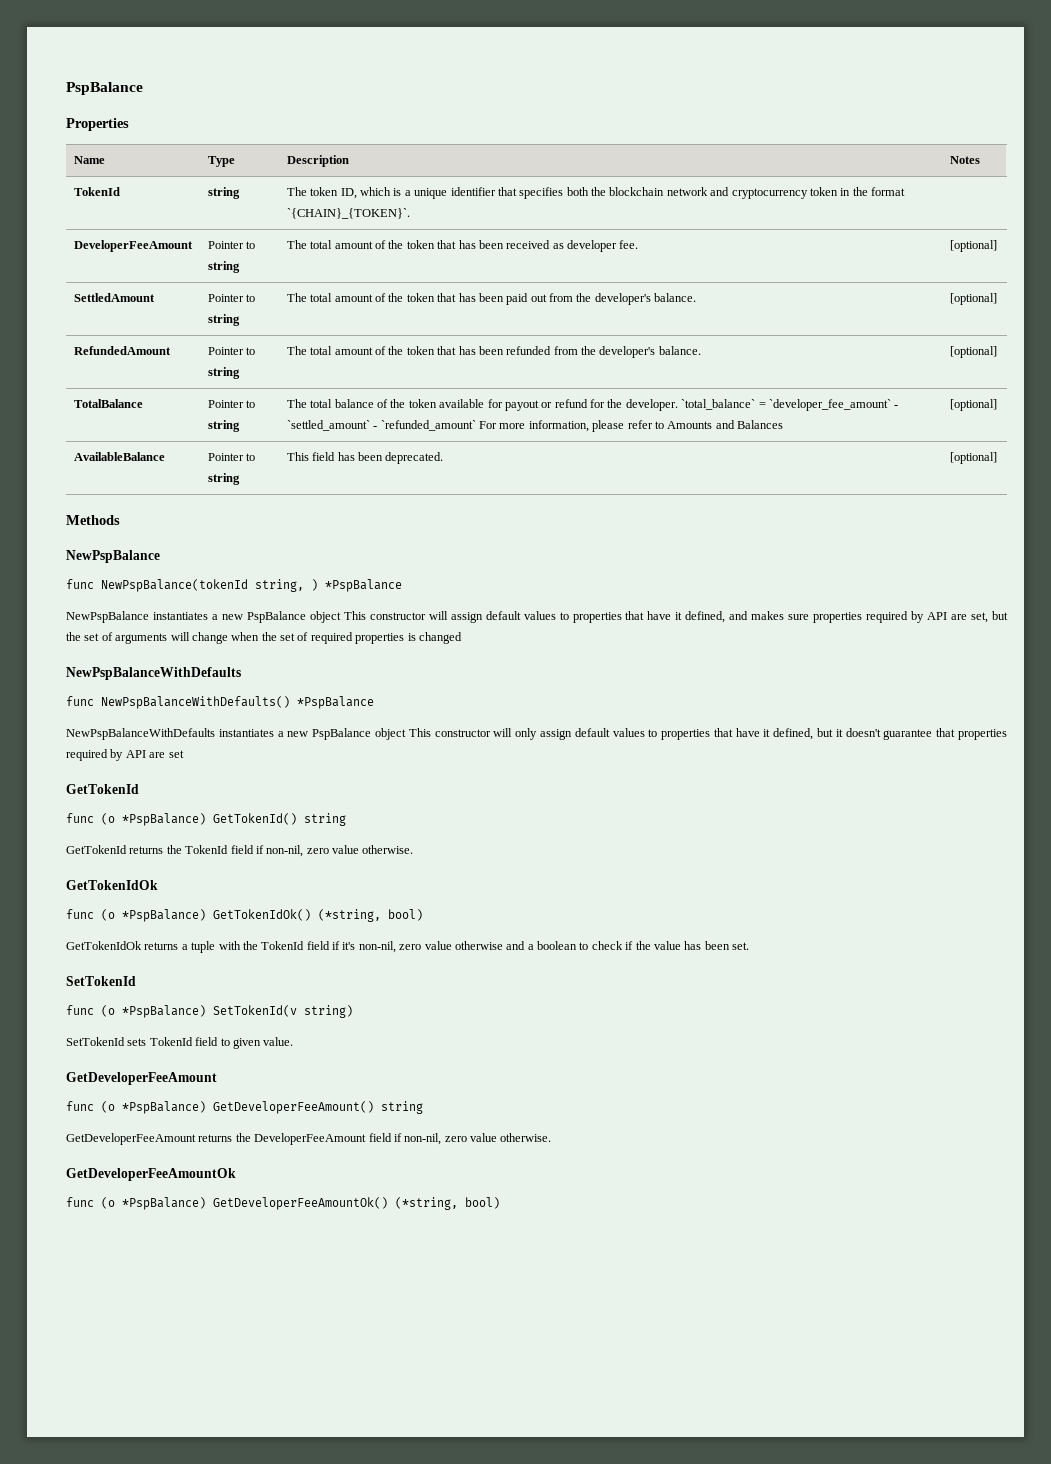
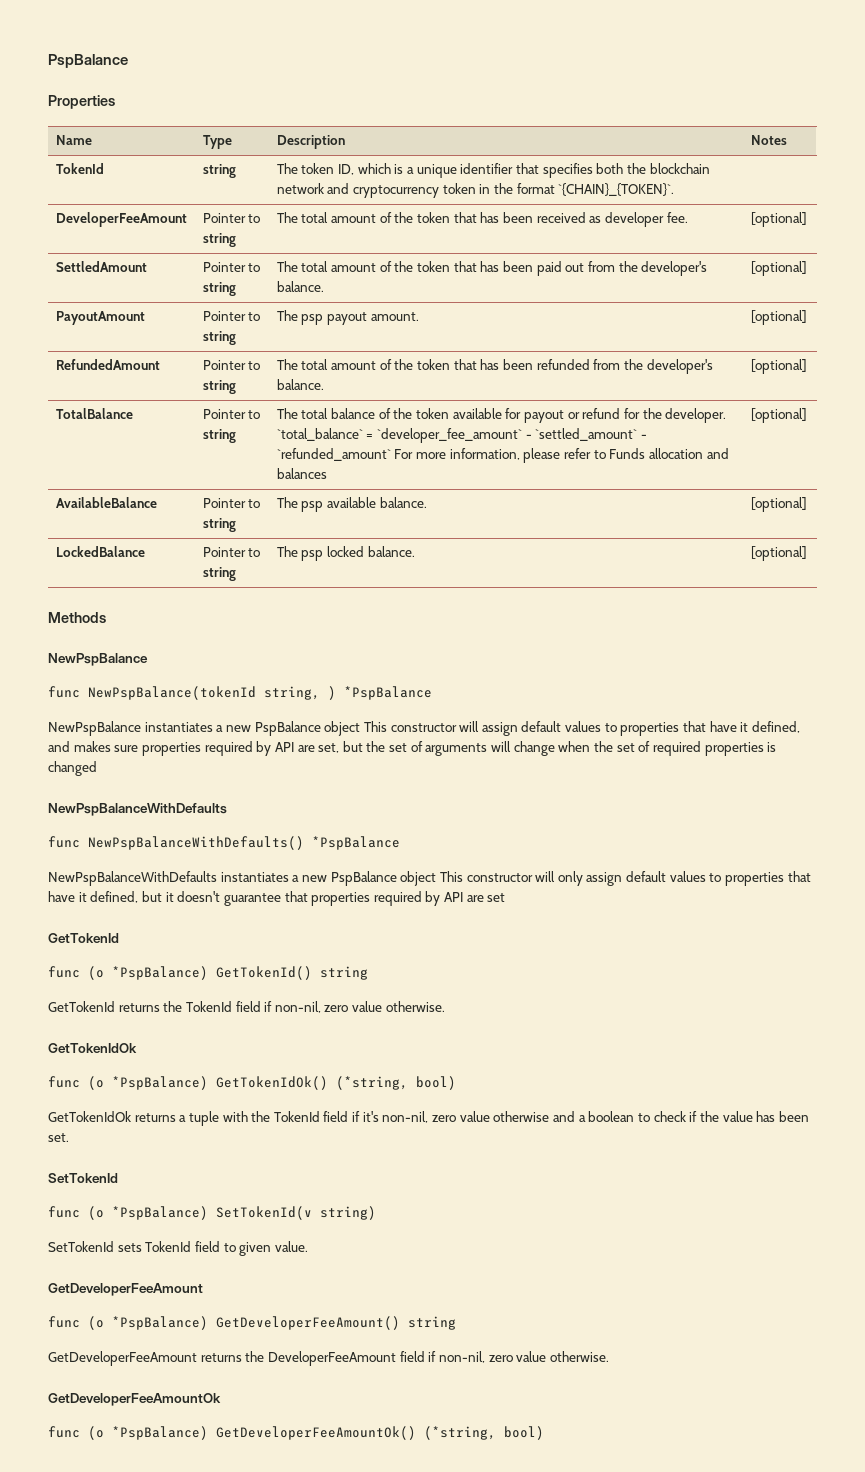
(997, 299) none -> [55,311,145,325] [202,311,261,321] [202,331,236,345] [276,310,419,325] [750,310,807,325] // PayoutAmount | Pointer to string | The psp payout amount. | [optional]
[667,420,784,429] Amounts and Balances -> [609,448,729,459] [276,468,327,479] Funds allocation and balances
[286,452,444,464] This field has been deprecated. -> [276,497,427,512] [750,497,807,512] [55,546,145,557] [202,547,261,557] [202,567,236,581] [276,546,415,561] The psp available balance. | [optional] // LockedBalance | Pointer to string | The psp locked balance.

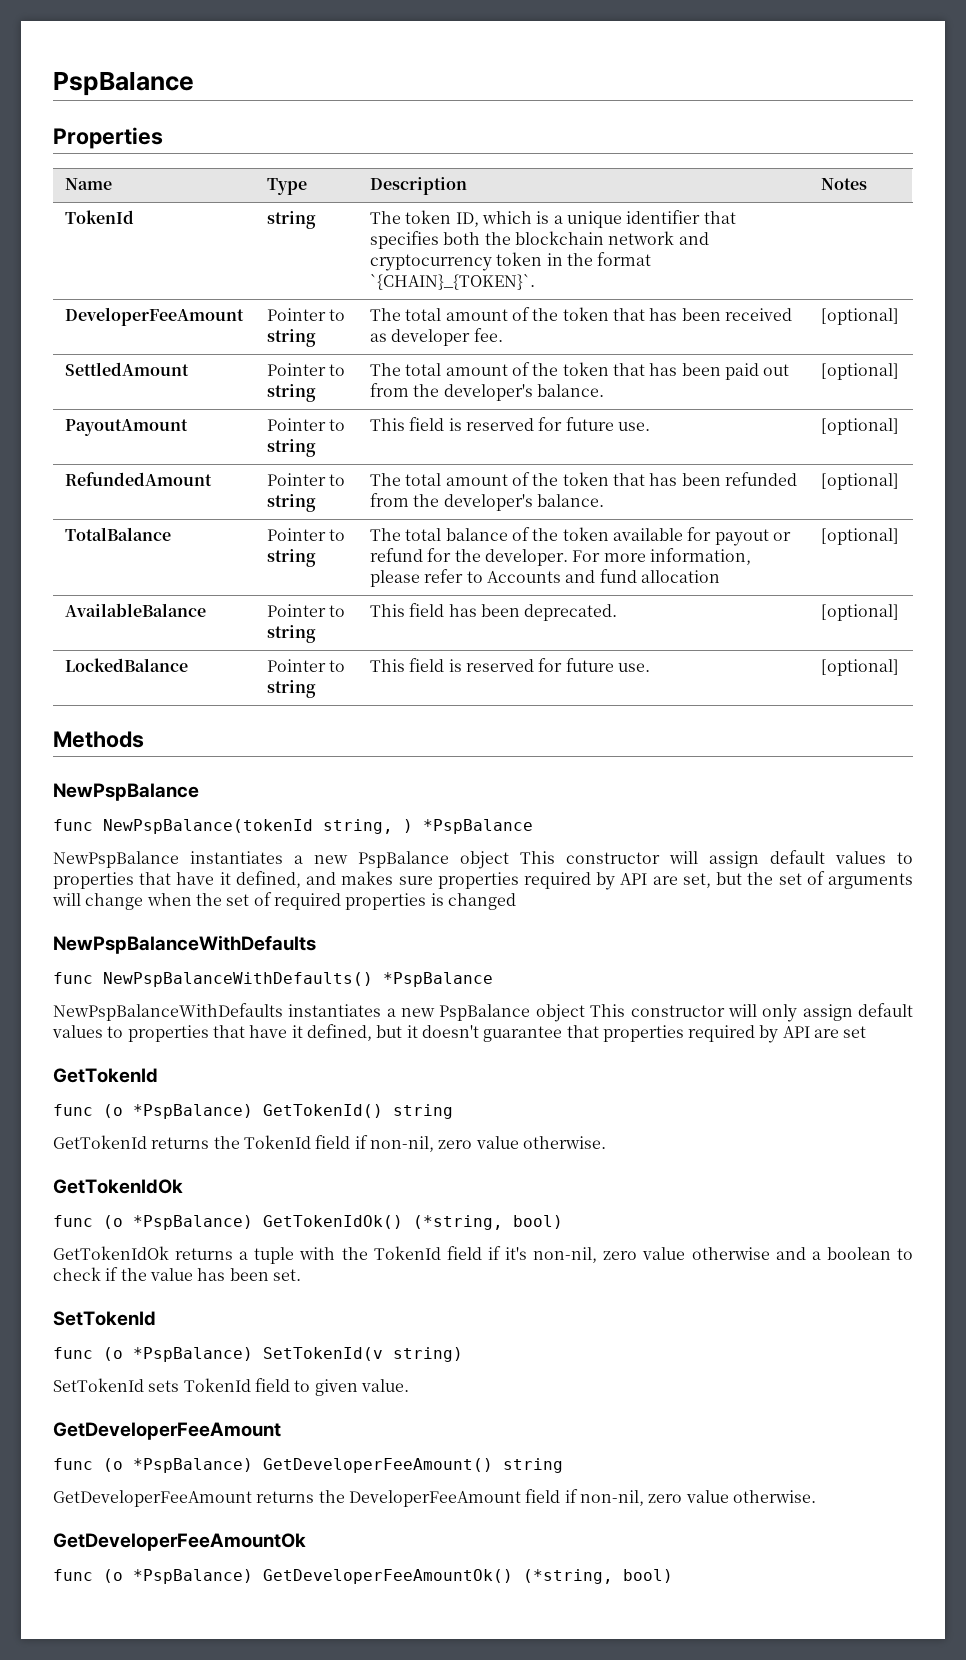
[276,310,419,325] The psp payout amount. -> [369,417,650,431] This field is reserved for future use.
[276,428,648,443] [276,448,391,461] `total_balance` = `developer_fee_amount` - `settled_amount` - `refunded_amount` -> (568, 557) none
[609,448,646,459] Funds -> [486,569,637,583] Accounts and fund
[706,448,729,459] [276,468,327,479] and balances -> (720, 576) none
[276,497,427,512] The psp available balance. -> [369,603,618,621] This field has been deprecated.
[276,546,415,561] The psp locked balance. -> [369,658,650,672] This field is reserved for future use.

